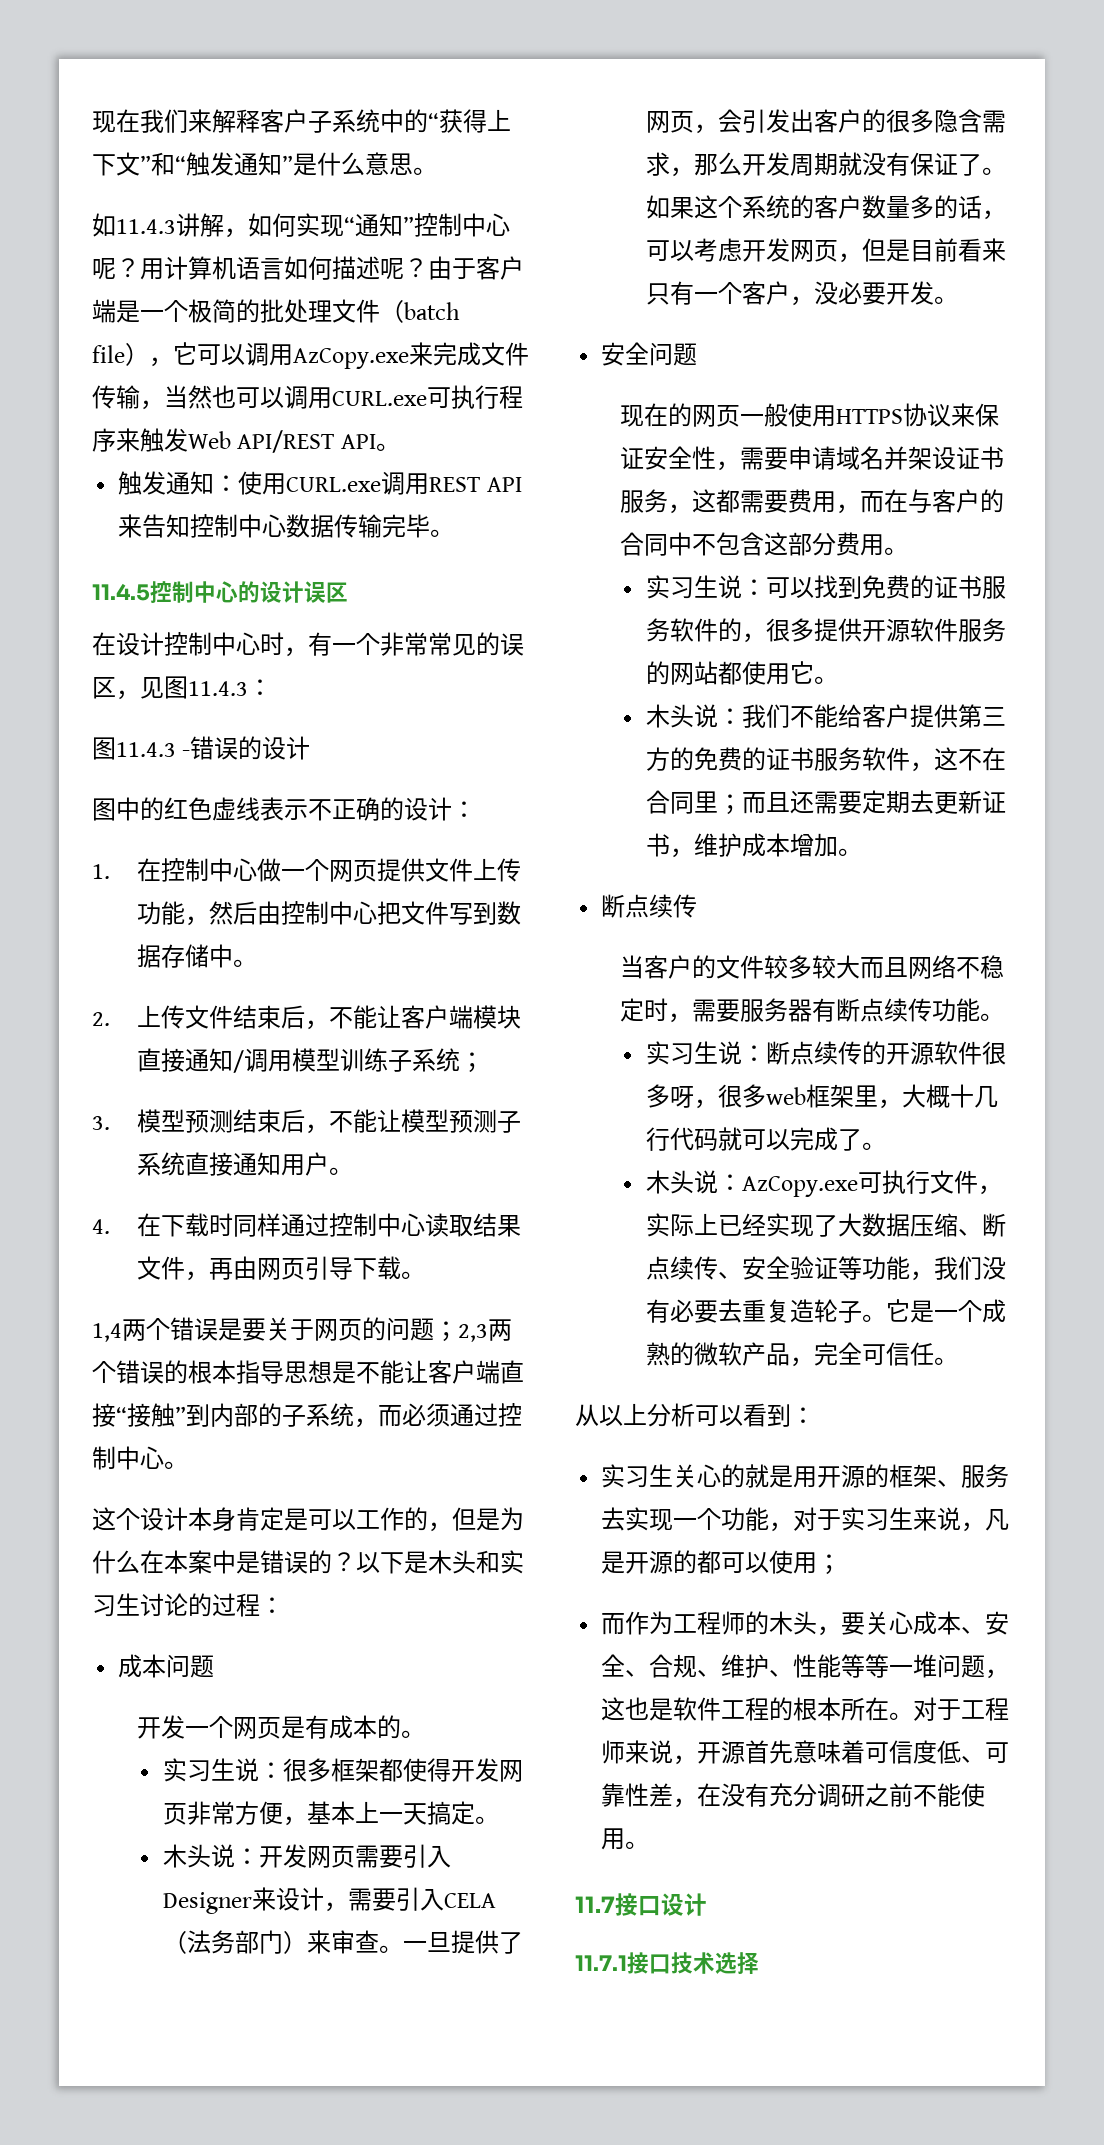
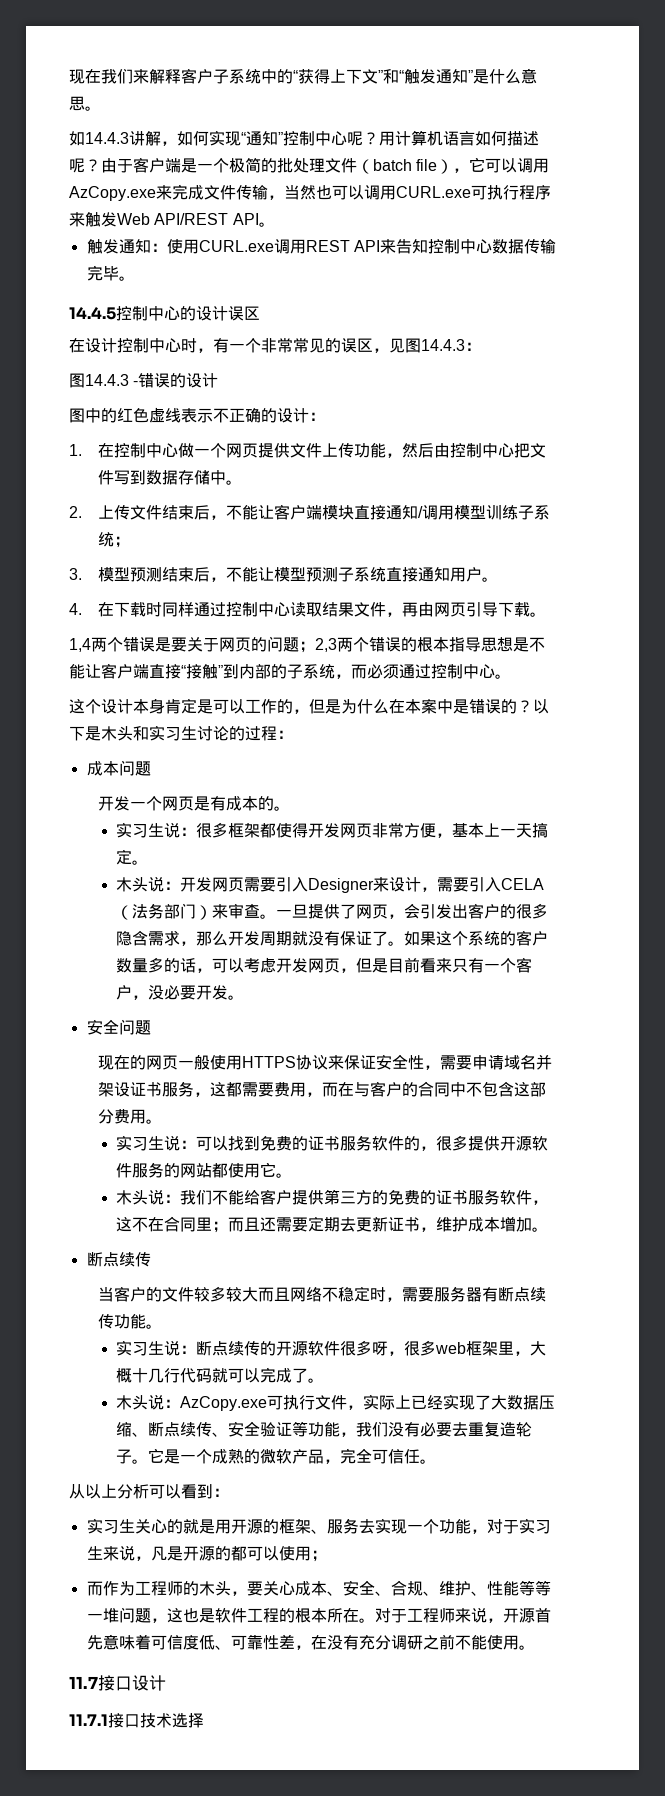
[116,219,176,234] 11.4.3 -> [85,132,129,144] 14.4.3
[92,583,150,601] 11.4.5 -> [69,306,116,320] 14.4.5
[188,681,248,696] 11.4.3 -> [421,339,465,351] 14.4.3
[116,742,176,757] 11.4.3 -> [85,374,129,386] 14.4.3

